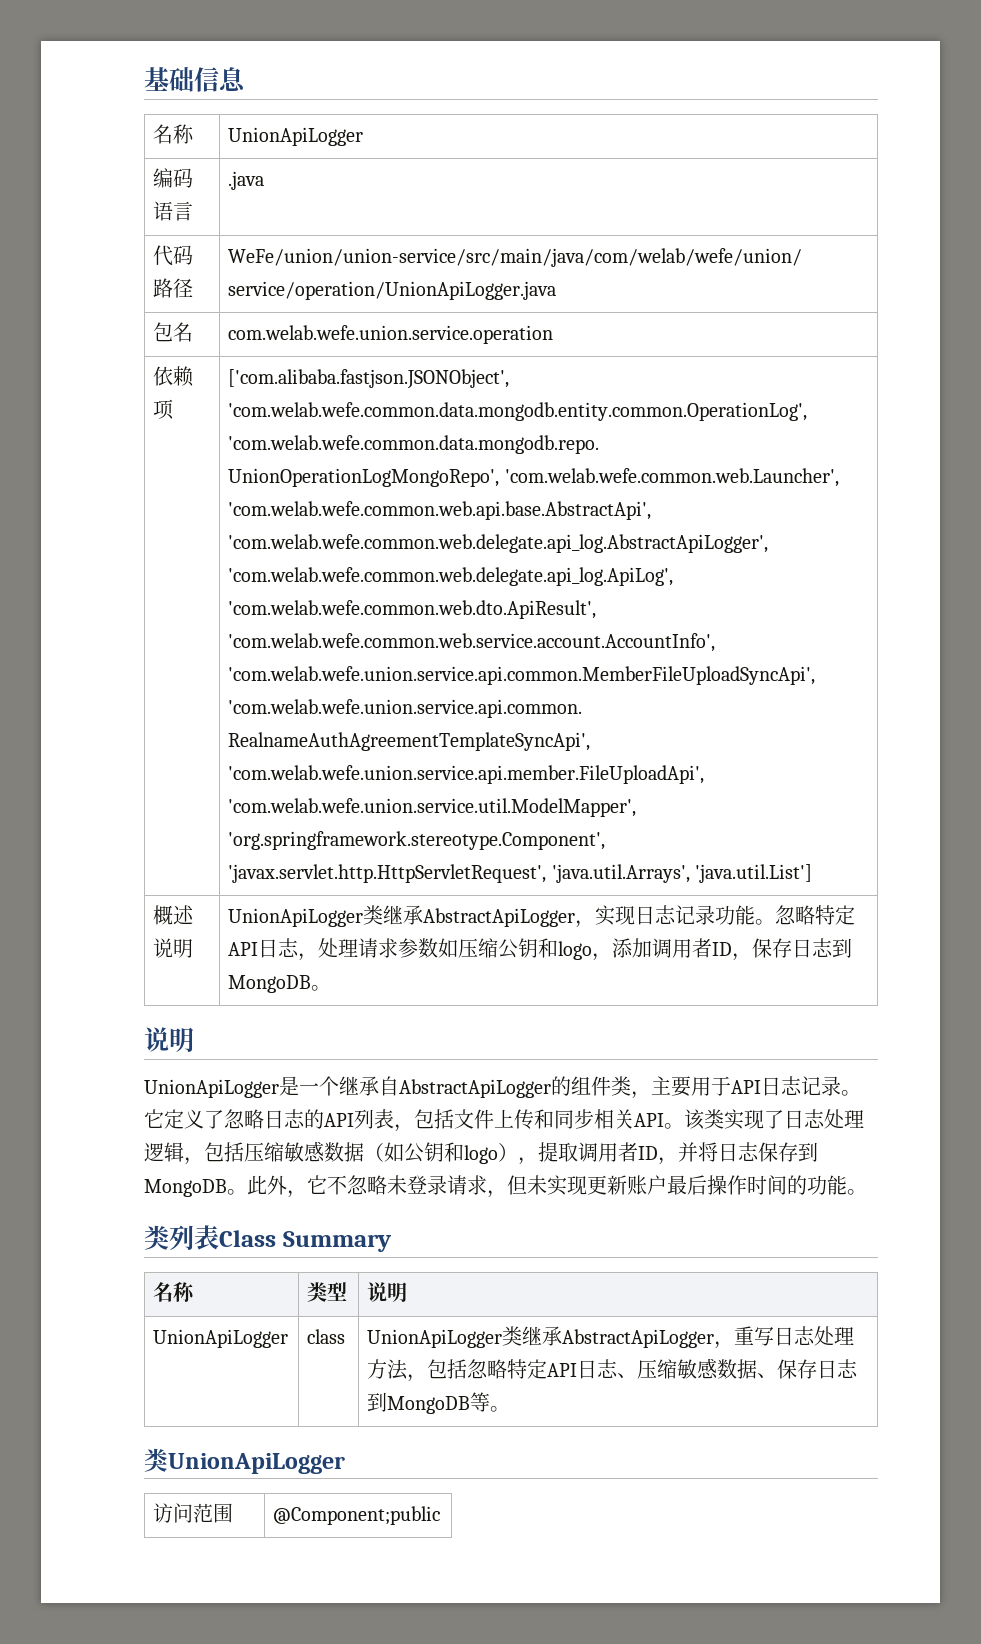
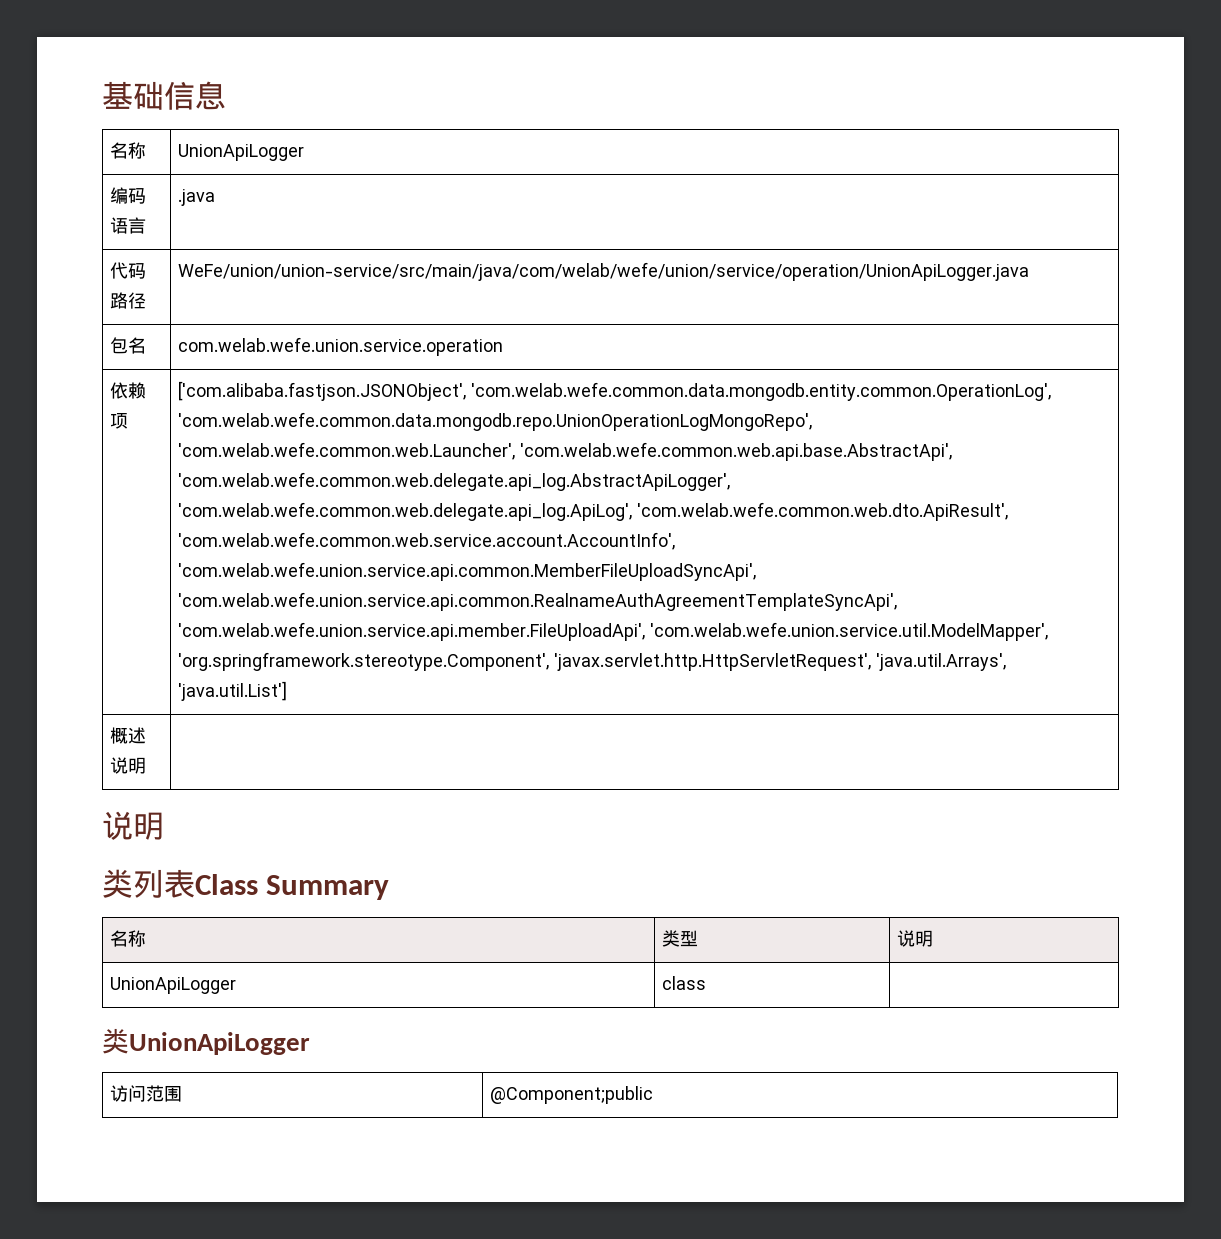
[228,905,856,928] [228,938,853,961] [228,975,332,993] [144,1027,194,1052] [144,1076,861,1099] [144,1109,864,1132] [144,1141,818,1165] [144,1175,867,1198] UnionApiLogger类继承AbstractApiLogger，实现日志记录功能。忽略特定API日志，处理请求参数如压缩公钥和logo，添加调用者ID，保存日志到MongoDB。 // 说明 // UnionApiLogger是一个继承自AbstractApiLogger的组件类，主要用于API日志记录。它定义了忽略日志的API列表，包括文件上传和同步相关API。该类实现了日志处理逻辑，包括压缩敏感数据（如公钥和logo），提取调用者ID，并将日志保存到MongoDB。此外，它不忽略未登录请求，但未实现更新账户最后操作时间的功能。 -> [102,811,164,840] // 说明
[367,1326,855,1349] [367,1358,859,1382] [367,1392,511,1414] UnionApiLogger类继承AbstractApiLogger，重写日志处理方法，包括忽略特定API日志、压缩敏感数据、保存日志到MongoDB等。 -> (706, 983) none

